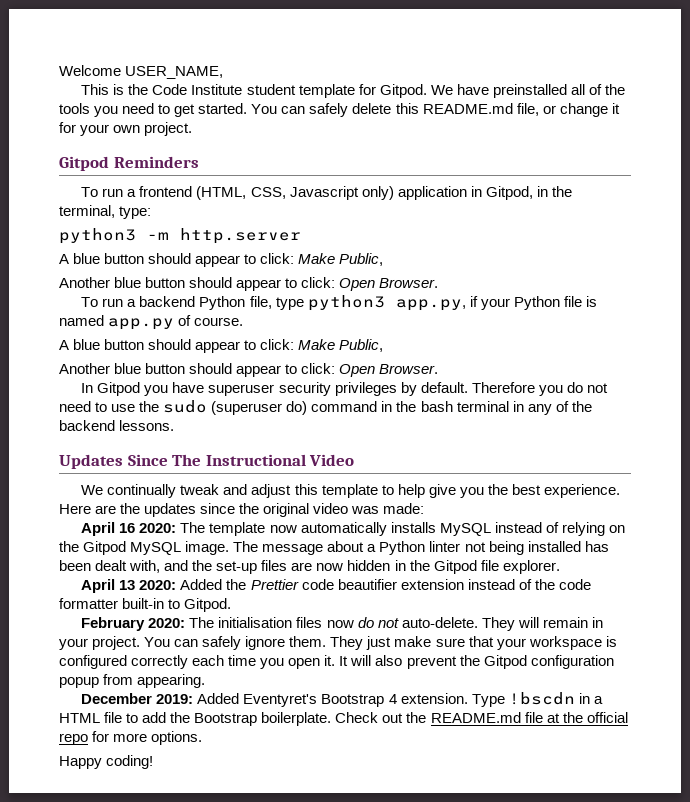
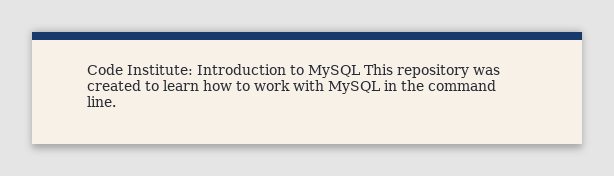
[59,65,224,79] [81,84,625,98] [59,103,620,117] [59,122,193,136] [59,156,199,171] [81,186,572,200] [59,205,152,219] [59,228,301,244] [59,253,384,267] [59,277,439,291] [81,295,597,311] [59,315,244,330] [59,339,384,353] [59,363,439,377] [81,382,608,396] [59,400,592,415] [59,420,175,431] [59,454,355,469] [81,484,620,498] [59,503,425,517] [81,522,625,536] [59,541,609,555] [59,560,560,574] [81,579,591,593] [59,598,232,612] [81,617,603,631] [59,636,617,650] [59,655,614,669] [59,674,206,688] [81,692,603,707] [59,712,628,726] [59,731,203,745] [59,755,154,769] Welcome USER_NAME, // This is the Code Institute student template for Gitpod. We have preinstalled all of the tools you need to get started. You can safely delete this README.md file, or change it for your own project. // Gitpod Reminders // To run a frontend (HTML, CSS, Javascript only) application in Gitpod, in the terminal, type: // python3 -m http.server // A blue button should appear to click: Make Public, // Another blue button should appear to click: Open Browser. // To run a backend Python file, type python3 app.py, if your Python file is named app.py of course. // A blue button should appear to click: Make Public, // Another blue button should appear to click: Open Browser. // In Gitpod you have superuser security privileges by default. Therefore you do not need to use the sudo (superuser do) command in the bash terminal in any of the backend lessons. // Updates Since The Instructional Video // We continually tweak and adjust this template to help give you the best experience. Here are the updates since the original video was made: // April 16 2020: The template now automatically installs MySQL instead of relying on the Gitpod MySQL image. The message about a Python linter not being installed has been dealt with, and the set-up files are now hidden in the Gitpod file explorer. // April 13 2020: Added the Prettier code beautifier extension instead of the code formatter built-in to Gitpod. // February 2020: The initialisation files now do not auto-delete. They will remain in your project. You can safely ignore them. They just make sure that your workspace is configured correctly each time you open it. It will also prevent the Gitpod configuration popup from appearing. // December 2019: Added Eventyret's Bootstrap 4 extension. Type !bscdn in a HTML file to add the Bootstrap boilerplate. Check out the README.md file at the official repo for more options. // Happy coding! -> [87,64,500,78] [87,80,496,94] [87,96,116,107] Code Institute: Introduction to MySQL This repository was created to learn how to work with MySQL in the command line.

